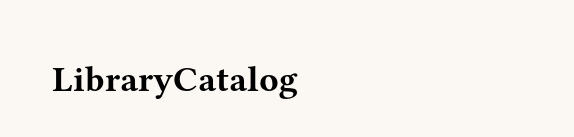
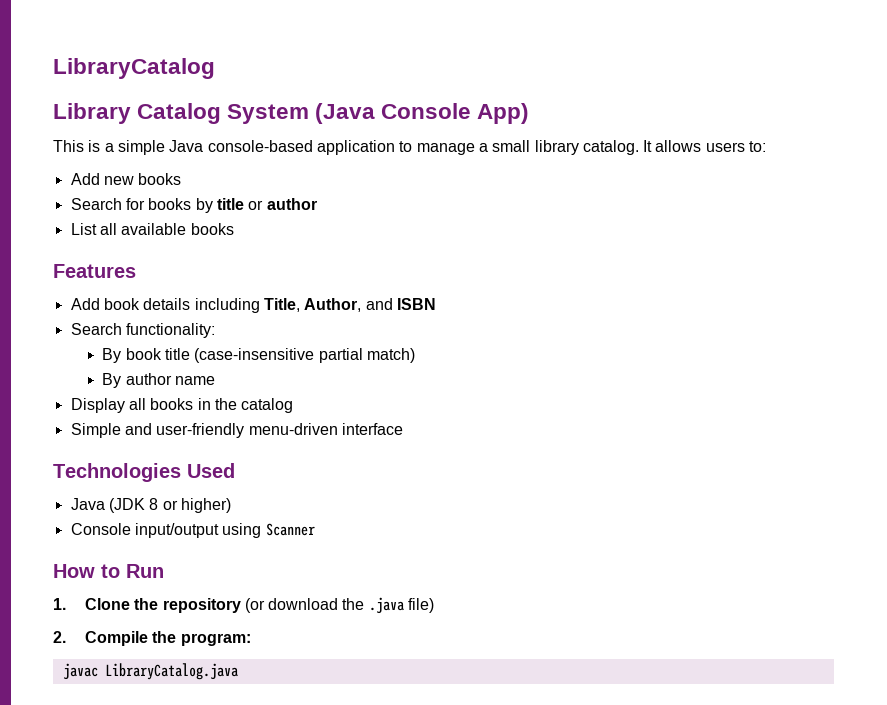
(298, 82) none -> [53,103,530,124] [53,140,767,155] [70,173,182,185] [70,198,317,213] [70,223,234,235] [53,264,136,278] [70,298,436,313] [70,323,215,338] [102,348,416,363] [102,373,216,388] [70,398,294,413] [70,423,403,438] [53,463,235,482] [70,498,231,513] [70,523,315,538] [53,564,164,578] [53,597,435,614] [53,631,251,646] [62,663,238,680] // Library Catalog System (Java Console App) // This is a simple Java console-based application to manage a small library catalog. It allows users to: // Add new books // Search for books by title or author // List all available books // Features // Add book details including Title, Author, and ISBN // Search functionality: // By book title (case-insensitive partial match) // By author name // Display all books in the catalog // Simple and user-friendly menu-driven interface // Technologies Used // Java (JDK 8 or higher) // Console input/output using Scanner // How to Run // 1. Clone the repository (or download the .java file) // 2. Compile the program: // javac LibraryCatalog.java

